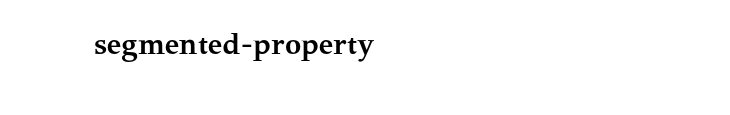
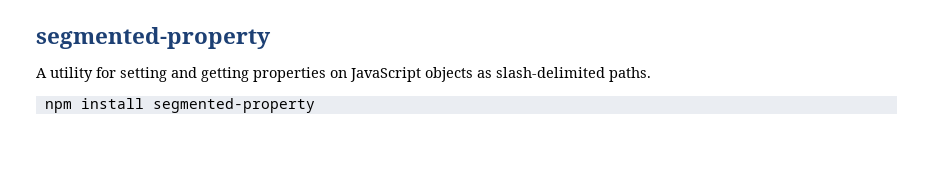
[94,33,374,62] segmented-property -> [36,27,271,49] [36,67,651,82] [44,98,315,113] segmented-property // A utility for setting and getting properties on JavaScript objects as slash-delimited paths. // npm install segmented-property

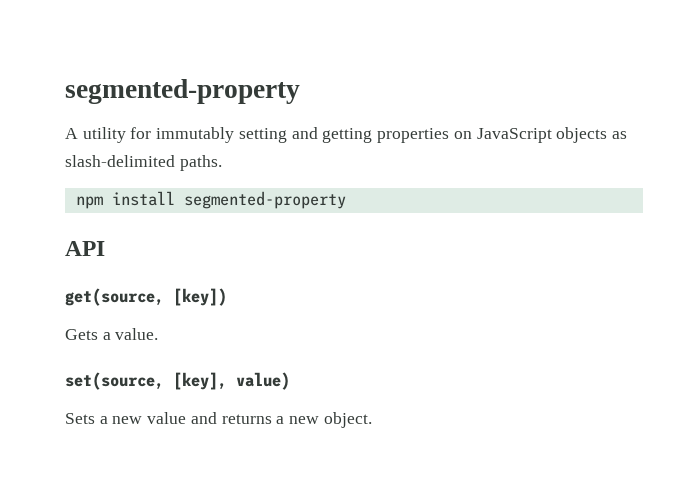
(116, 72) none -> [156,127,235,143] immutably
(315, 105) none -> [65,241,105,256] [65,288,227,306] [65,328,159,340] [65,372,290,390] [65,412,372,428] // API // get(source, [key]) // Gets a value. // set(source, [key], value) // Sets a new value and returns a new object.

